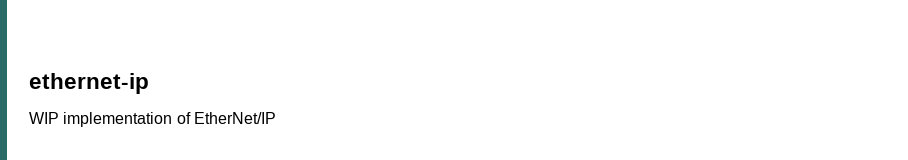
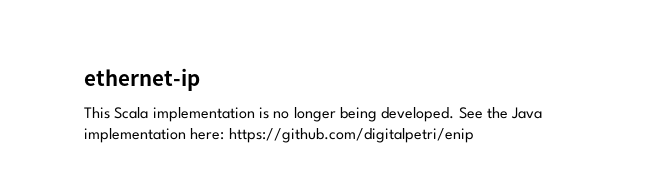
[29,112,276,127] WIP implementation of EtherNet/IP -> [84,107,543,122] [84,128,474,143] This Scala implementation is no longer being developed. See the Java implementation here: https://github.com/digitalpetri/enip

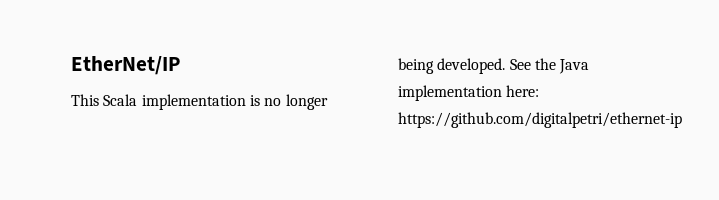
[84,68,200,91] ethernet-ip -> [71,56,181,75] EtherNet/IP
[228,128,474,143] https://github.com/digitalpetri/enip -> [398,112,682,128] https://github.com/digitalpetri/ethernet-ip

